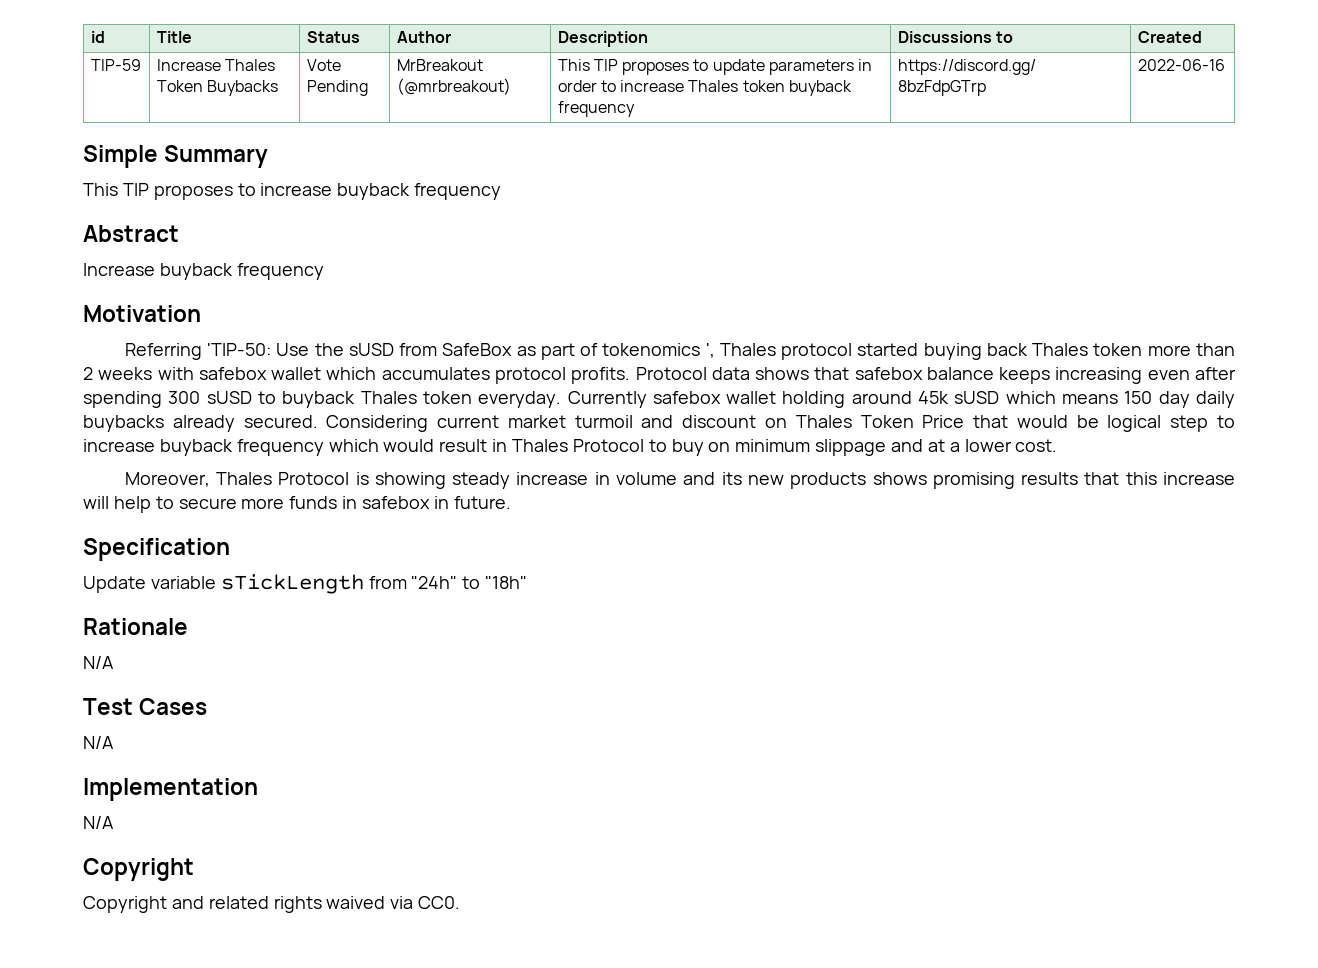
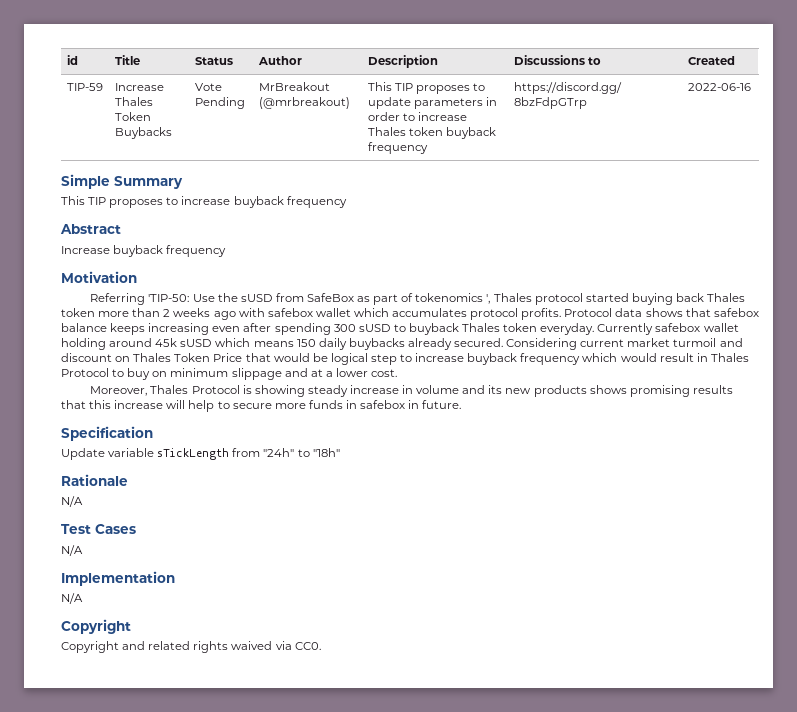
(153, 373) none -> [213,311,236,320] ago
[1158,391,1190,408] day -> (316, 343) none

